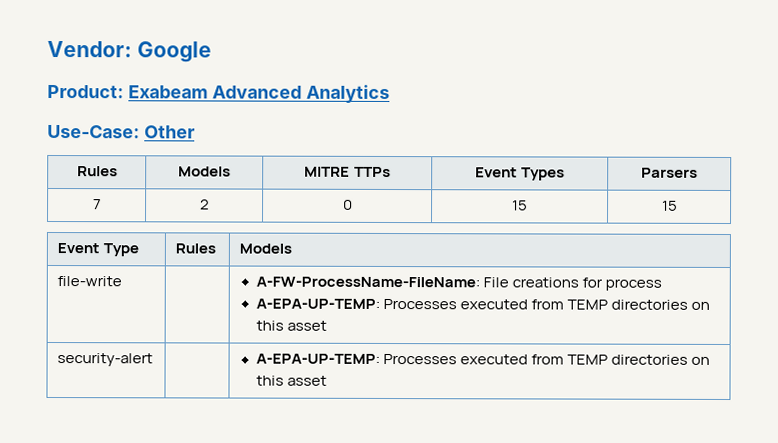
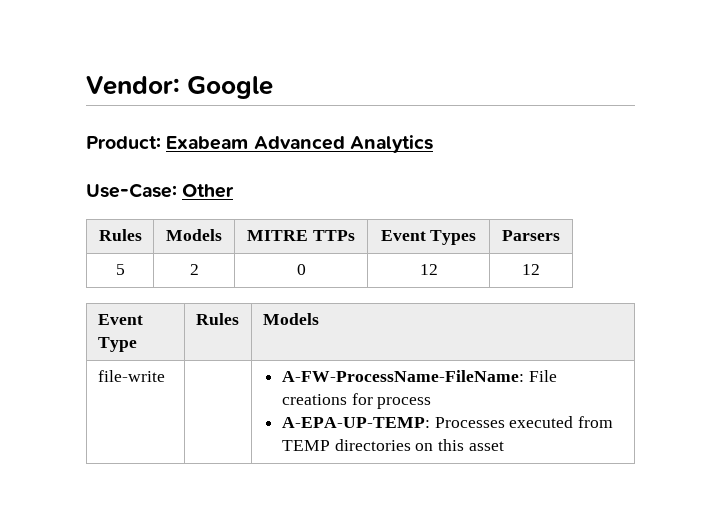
[92,199,102,210] 7 -> [115,264,125,275] 5
[512,200,528,211] [661,200,678,211] 15 | 15 -> [419,264,438,275] [522,264,540,275] 12 | 12
[57,353,154,367] [255,353,711,365] [255,375,327,386] // security-alert | | A-EPA-UP-TEMP: Processes executed from TEMP directories on this asset -> (504, 446) none

